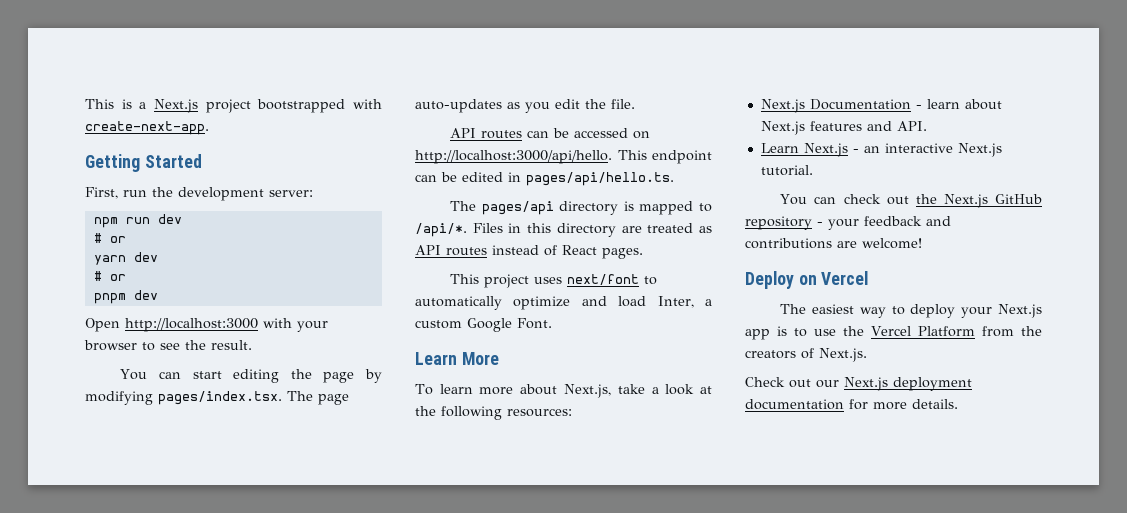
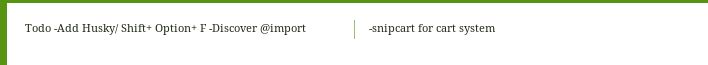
[85,99,383,113] [85,121,209,135] [85,154,202,172] [85,187,313,201] [93,214,182,228] [93,233,126,243] [93,252,158,265] [93,271,126,281] [93,290,158,304] [85,318,328,332] [84,340,252,351] [120,369,382,383] [85,391,349,405] [415,99,635,113] [450,128,651,139] [415,150,712,164] [415,172,674,186] [450,201,712,215] [415,223,712,237] [415,245,643,259] [450,274,658,288] [415,296,712,310] [415,318,552,332] [415,352,499,365] [415,384,712,398] [415,406,572,420] [760,99,1002,113] [760,121,927,135] [760,143,1002,157] [760,165,813,176] [780,194,1042,208] [745,216,951,230] [745,238,922,249] [745,271,869,289] [780,304,1042,318] [745,326,1042,340] [745,348,867,362] [745,377,972,391] [745,399,958,410] This is a Next.js project bootstrapped with create-next-app. // Getting Started // First, run the development server: // npm run dev // # or // yarn dev // # or // pnpm dev // Open http://localhost:3000 with your browser to see the result. // You can start editing the page by modifying pages/index.tsx. The page auto-updates as you edit the file. // API routes can be accessed on http://localhost:3000/api/hello. This endpoint can be edited in pages/api/hello.ts. // The pages/api directory is mapped to /api/*. Files in this directory are treated as API routes instead of React pages. // This project uses next/font to automatically optimize and load Inter, a custom Google Font. // Learn More // To learn more about Next.js, take a look at the following resources: // Next.js Documentation - learn about Next.js features and API. // Learn Next.js - an interactive Next.js tutorial. // You can check out the Next.js GitHub repository - your feedback and contributions are welcome! // Deploy on Vercel // The easiest way to deploy your Next.js app is to use the Vercel Platform from the creators of Next.js. // Check out our Next.js deployment documentation for more details. -> [25,24,496,35] Todo -Add Husky/ Shift+ Option+ F -Discover @import -snipcart for cart system

